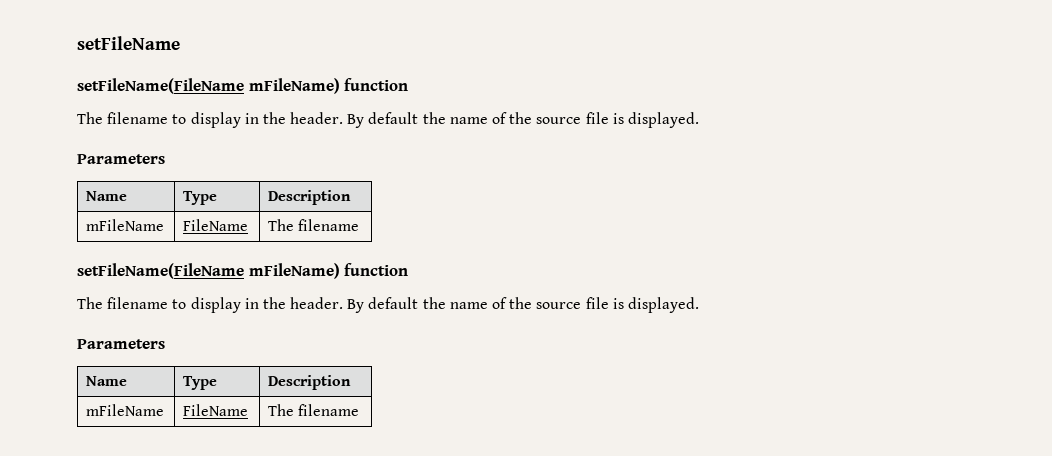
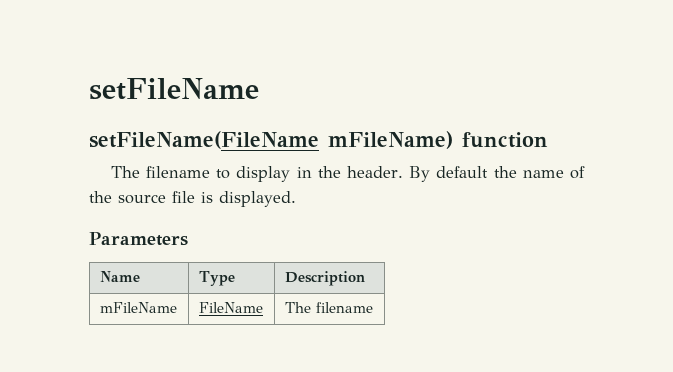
[77,263,409,279] [77,297,699,313] [77,339,165,349] [86,376,128,386] [183,376,218,390] [268,375,352,390] [86,404,165,416] [183,404,249,416] [268,404,360,416] // setFileName(FileName mFileName) function // The filename to display in the header. By default the name of the source file is displayed. // Parameters // Name | Type | Description // mFileName | FileName | The filename -> (373, 307) none

